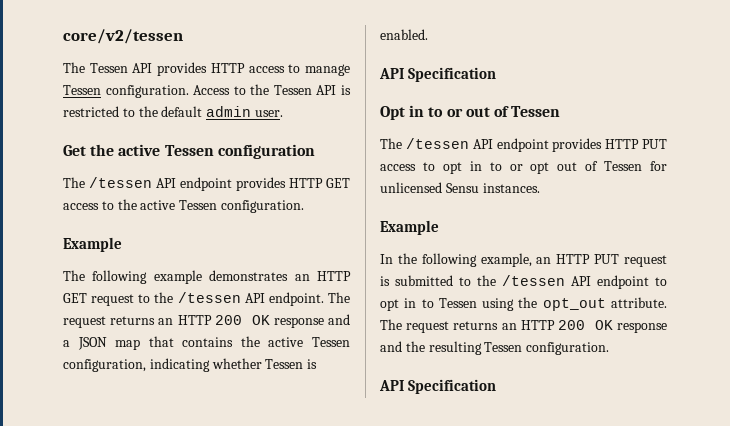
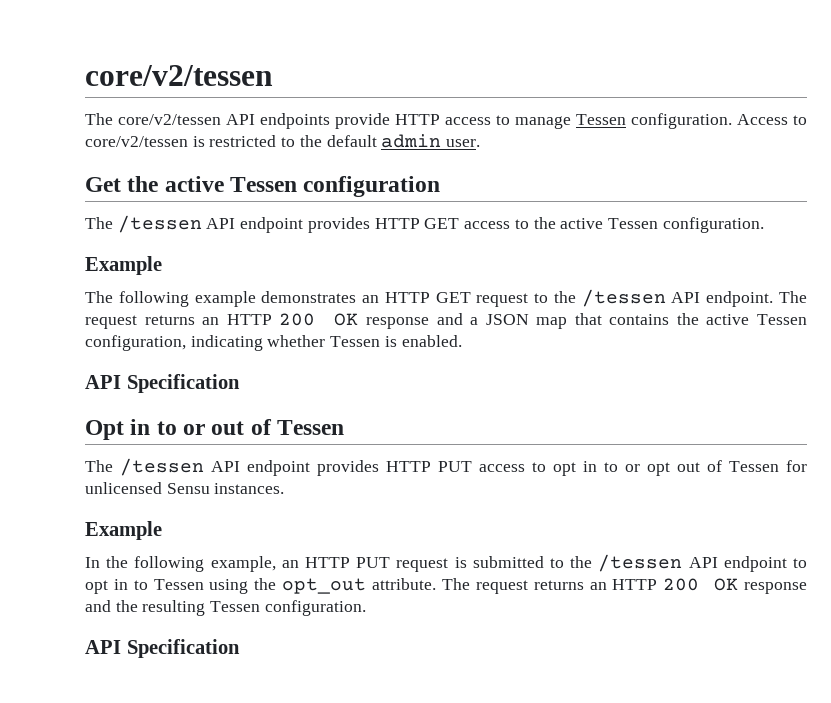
[89,62,208,76] Tessen API provides -> [118,113,390,129] core/v2/tessen API endpoints provide
[250,84,337,95] the Tessen API -> [85,136,188,147] core/v2/tessen

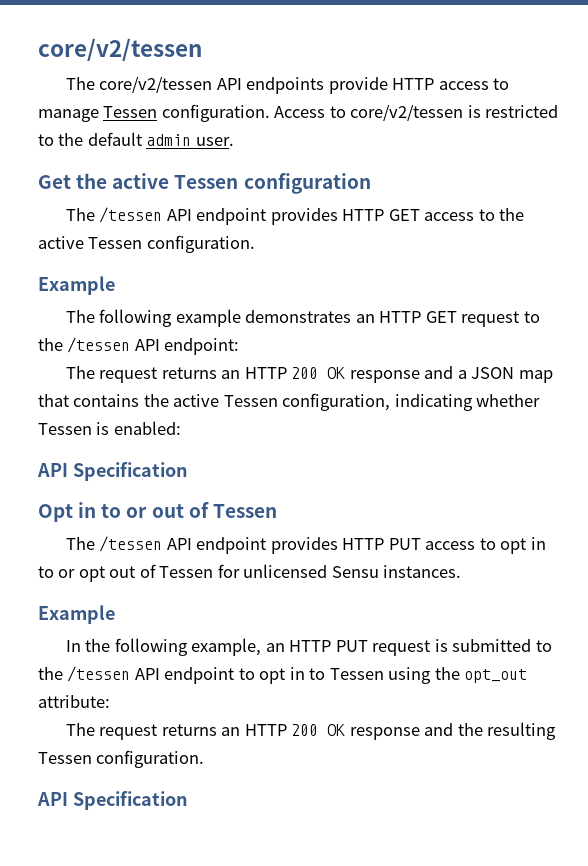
[706,291,774,307] endpoint. -> [164,338,240,355] endpoint: //
[401,335,462,347] enabled. -> [113,421,181,435] enabled:
[372,578,437,590] attribute. -> [38,695,110,708] attribute: //

